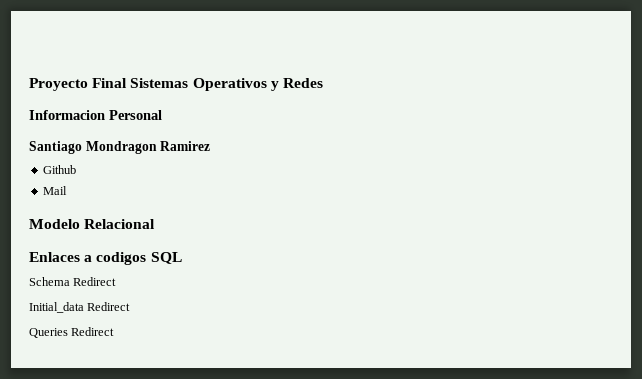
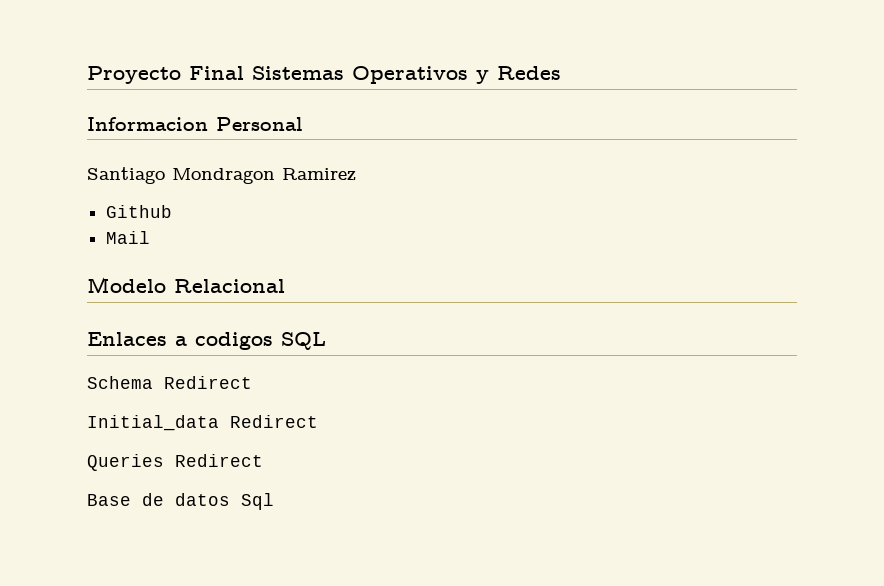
(115, 331) none -> [87,493,274,510] // Base de datos Sql

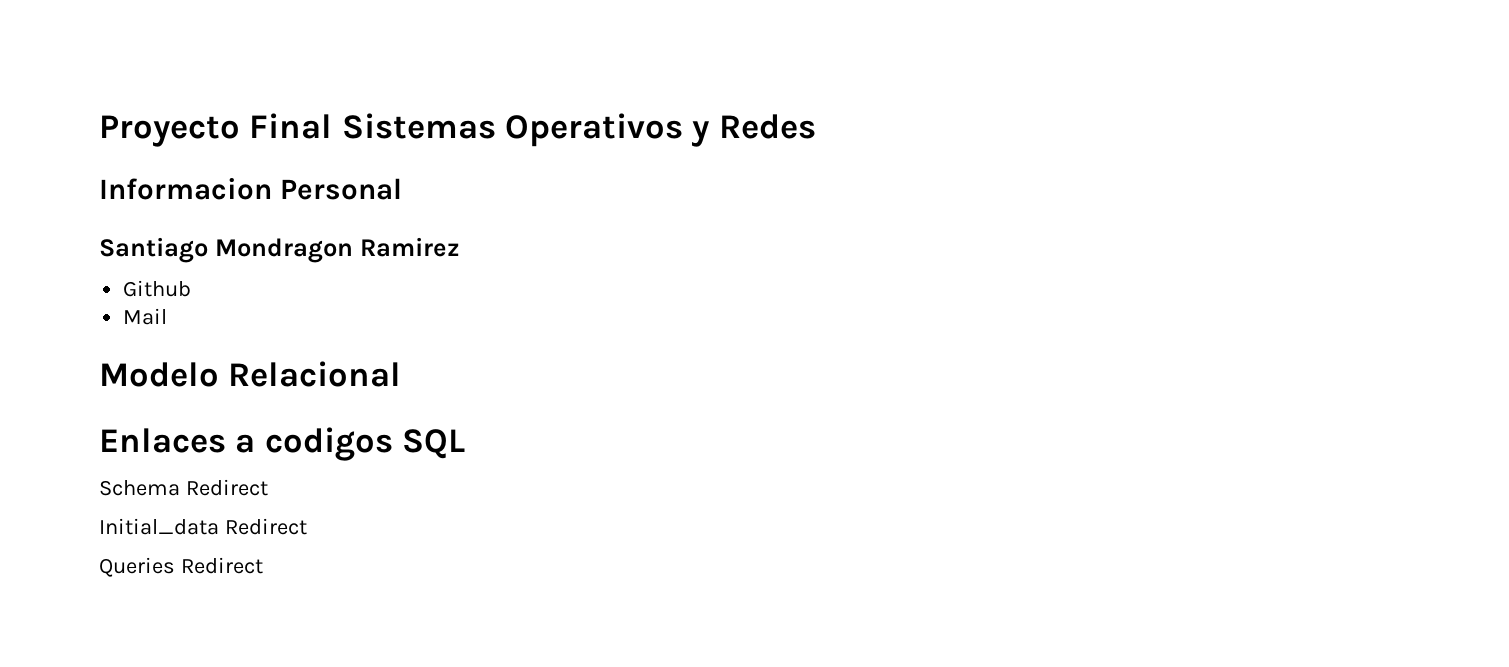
[87,493,274,510] // Base de datos Sql -> (263, 565) none

